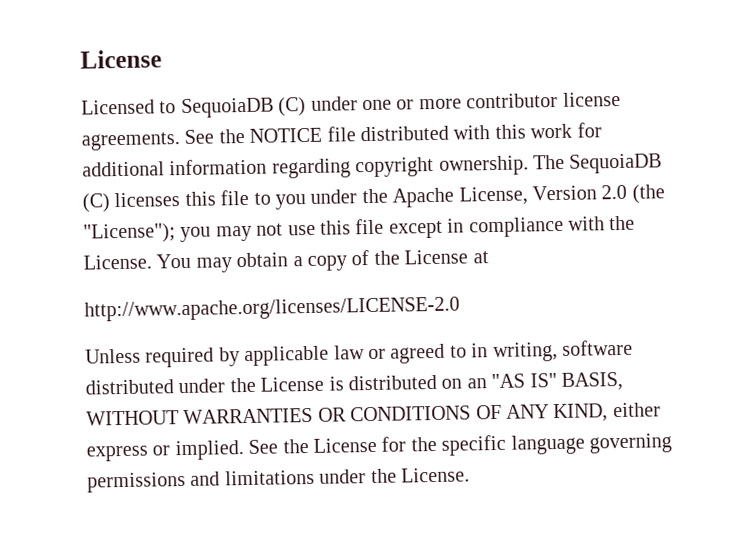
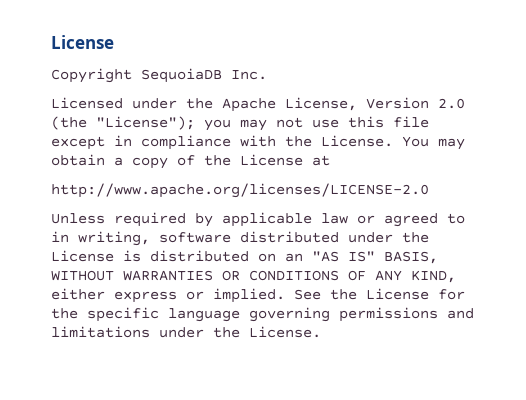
[81,91,621,119] [81,122,602,151] [82,153,663,179] [82,189,306,213] Licensed to SequoiaDB (C) under one or more contributor license agreements. See the NOTICE file distributed with this work for additional information regarding copyright ownership. The SequoiaDB (C) licenses this file to you -> [51,68,267,83] [51,97,123,109] Copyright SequoiaDB Inc. // Licensed

